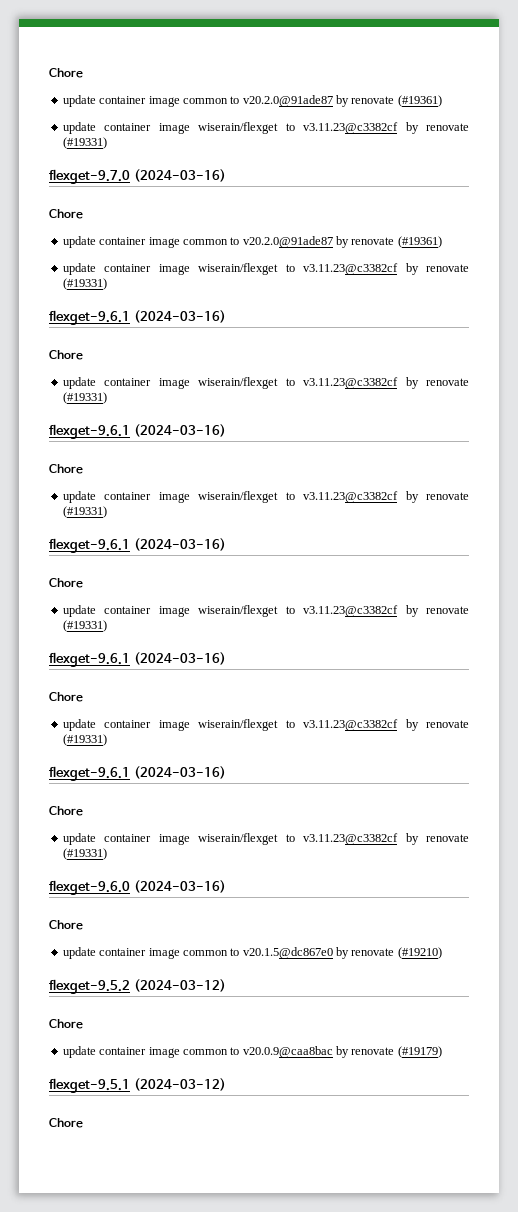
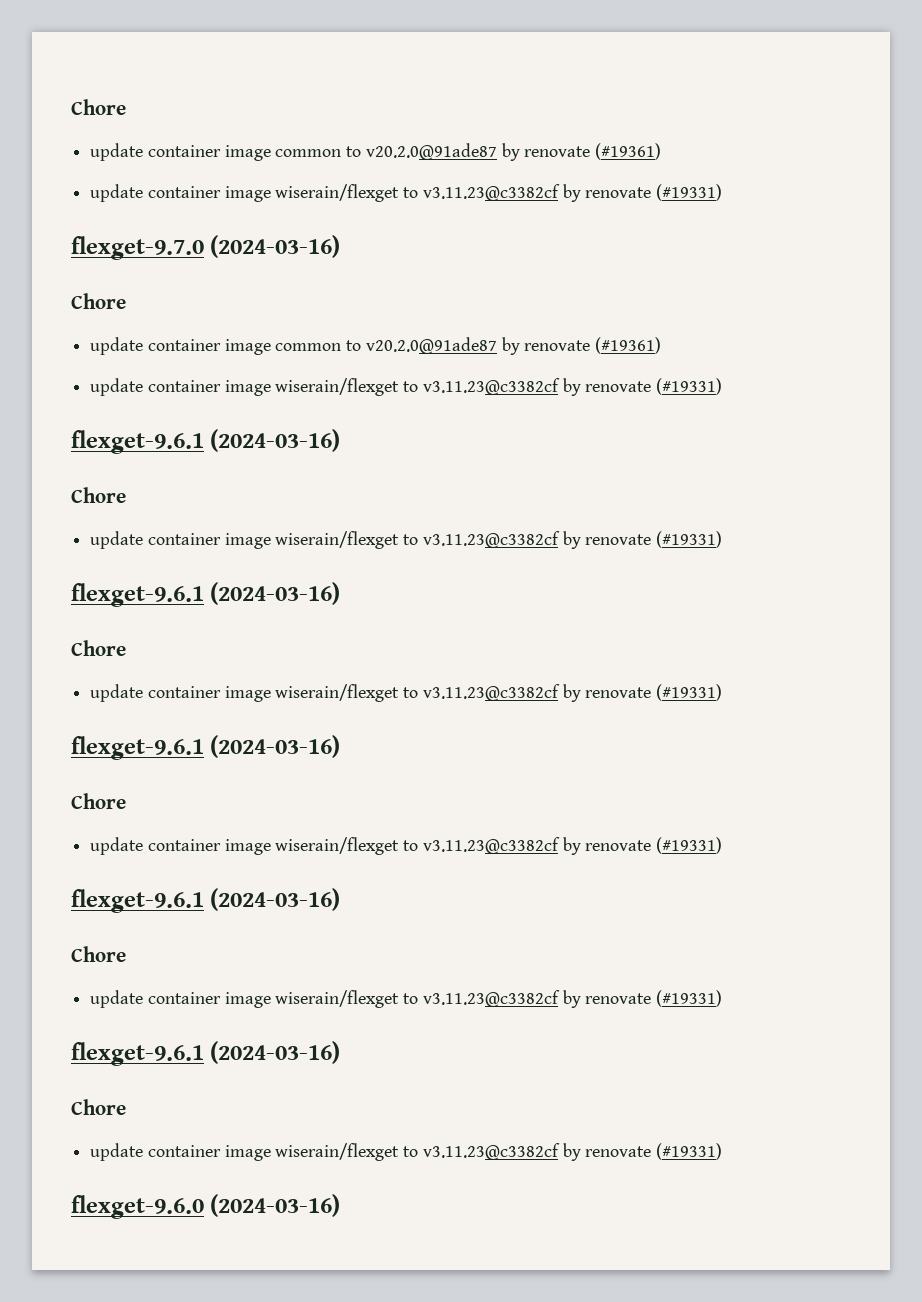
[49,920,83,930] [62,947,442,959] [49,979,226,994] [49,1019,83,1029] [62,1046,442,1058] [49,1078,226,1093] [49,1118,83,1128] // Chore // update container image common to v20.1.5@dc867e0 by renovate (#19210) // flexget-9.5.2 (2024-03-12) // Chore // update container image common to v20.0.9@caa8bac by renovate (#19179) // flexget-9.5.1 (2024-03-12) // Chore -> (341, 1205) none

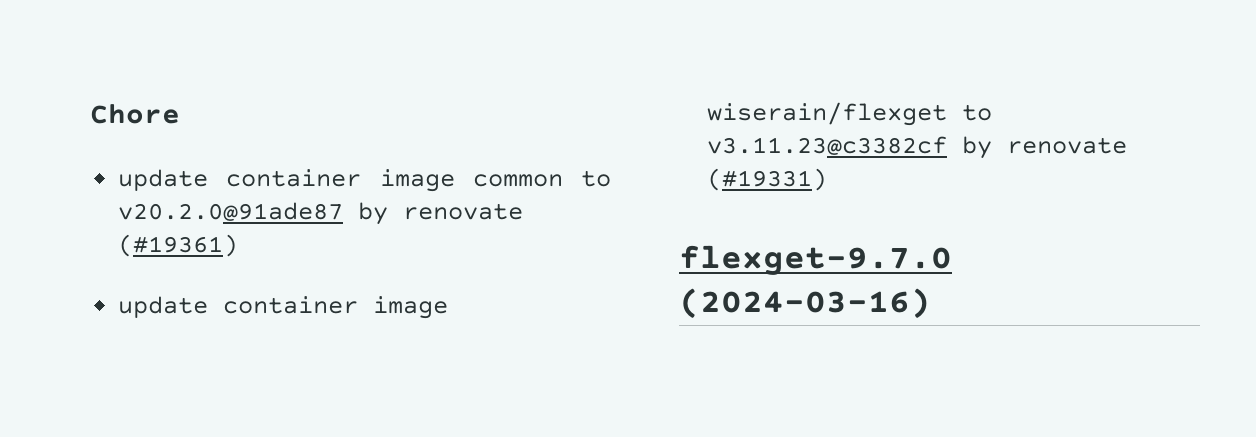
[71,293,126,309] [90,337,662,355] [90,378,723,396] [71,429,341,454] [71,487,126,503] [90,531,723,549] [71,582,341,607] [71,640,126,656] [90,684,723,702] [71,735,341,760] [71,793,126,809] [90,837,723,855] [71,888,341,913] [71,946,126,962] [90,990,723,1008] [71,1041,341,1066] [71,1099,126,1115] [90,1143,723,1161] [71,1194,341,1219] // Chore // update container image common to v20.2.0@91ade87 by renovate (#19361) // update container image wiserain/flexget to v3.11.23@c3382cf by renovate (#19331) // flexget-9.6.1 (2024-03-16) // Chore // update container image wiserain/flexget to v3.11.23@c3382cf by renovate (#19331) // flexget-9.6.1 (2024-03-16) // Chore // update container image wiserain/flexget to v3.11.23@c3382cf by renovate (#19331) // flexget-9.6.1 (2024-03-16) // Chore // update container image wiserain/flexget to v3.11.23@c3382cf by renovate (#19331) // flexget-9.6.1 (2024-03-16) // Chore // update container image wiserain/flexget to v3.11.23@c3382cf by renovate (#19331) // flexget-9.6.1 (2024-03-16) // Chore // update container image wiserain/flexget to v3.11.23@c3382cf by renovate (#19331) // flexget-9.6.0 (2024-03-16) -> (931, 303) none

